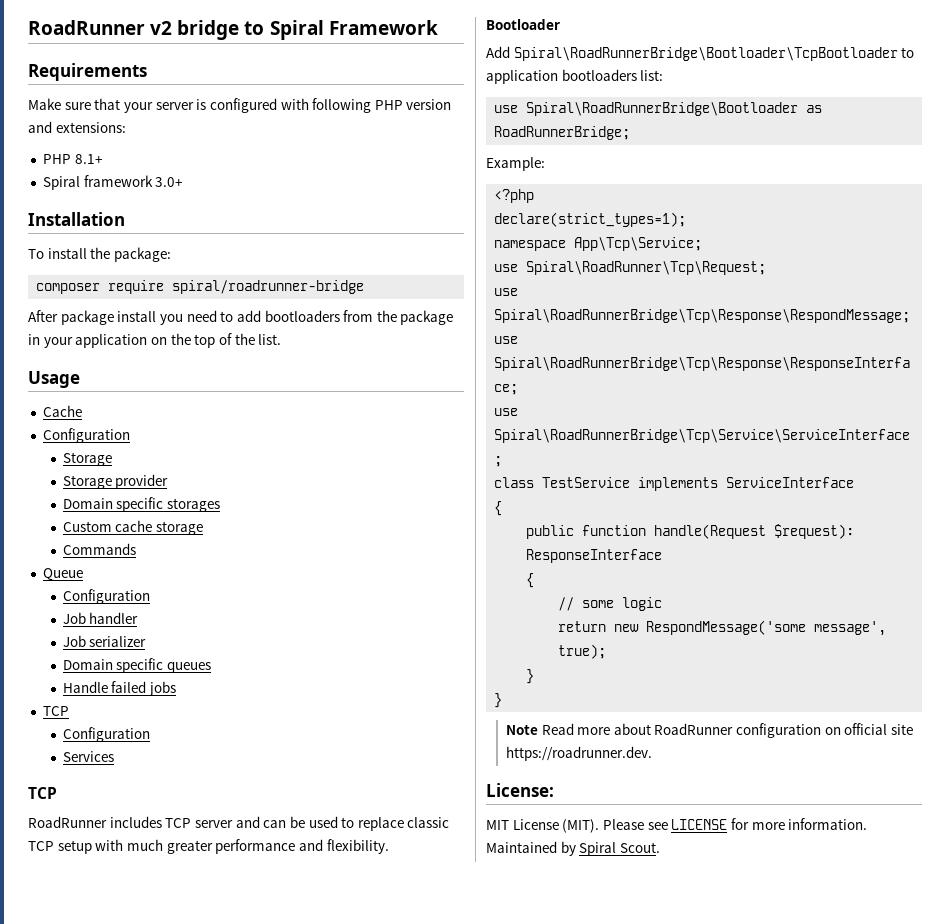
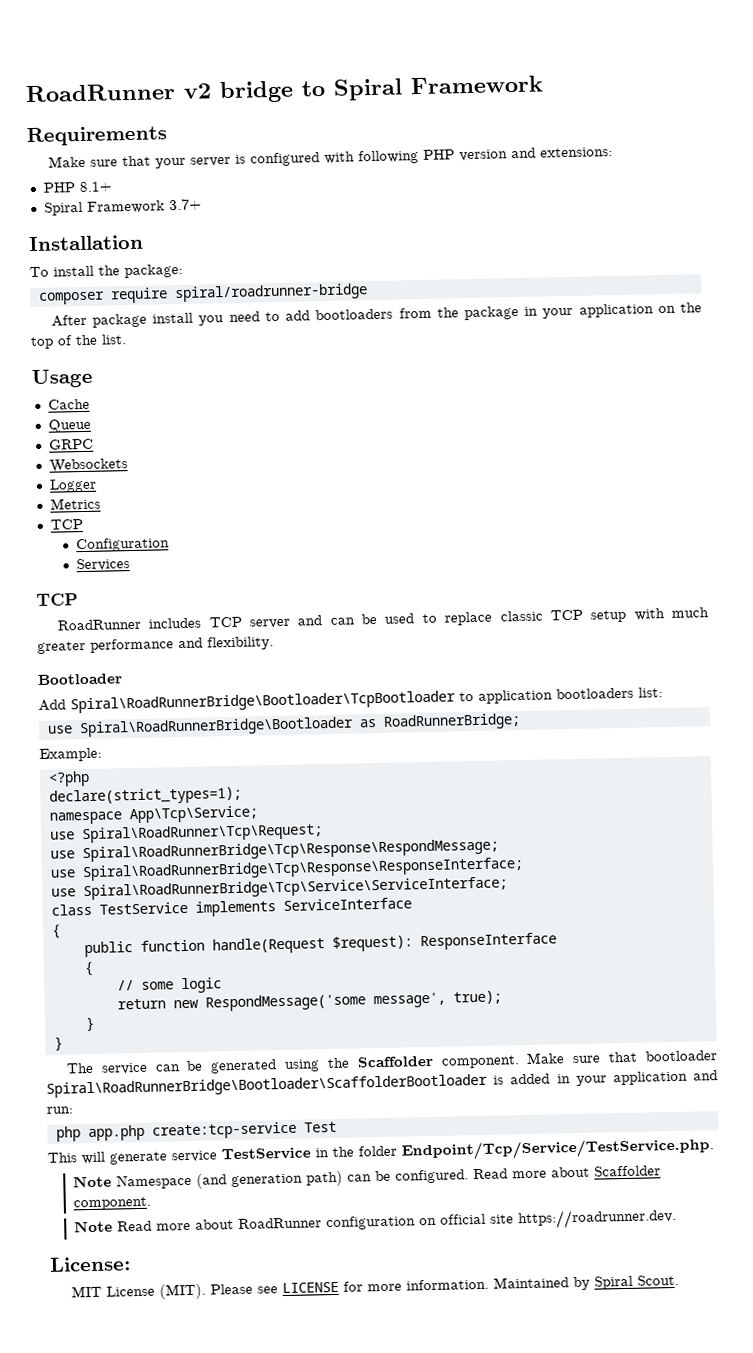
[83,175,184,187] framework 3.0+ -> [86,198,202,214] Framework 3.7+
[42,428,130,443] [62,452,112,466] [62,474,169,489] [62,497,221,512] [62,520,204,535] [62,543,136,555] [42,568,83,581] [62,589,150,604] [62,612,139,624] [62,635,147,647] [62,658,212,673] [62,681,177,696] Configuration // Storage // Storage provider // Domain specific storages // Custom cache storage // Commands // Queue // Configuration // Job handler // Job serializer // Domain specific queues // Handle failed jobs -> [47,418,91,433] [48,438,94,450] [48,458,128,473] [48,478,97,493] [49,497,101,510] Queue // GRPC // Websockets // Logger // Metrics
(503, 700) none -> [65,1050,717,1075] [46,1070,718,1098] [46,1106,73,1114] [55,1121,337,1142] [47,1137,714,1165] [72,1165,661,1190] [72,1196,151,1211] // The service can be generated using the Scaffolder component. Make sure that bootloader Spiral\RoadRunnerBridge\Bootloader\ScaffolderBootloader is added in your application and run: // php app.php create:tcp-service Test // This will generate service TestService in the folder Endpoint/Tcp/Service/TestService.php. // Note Namespace (and generation path) can be configured. Read more about Scaffolder component.

